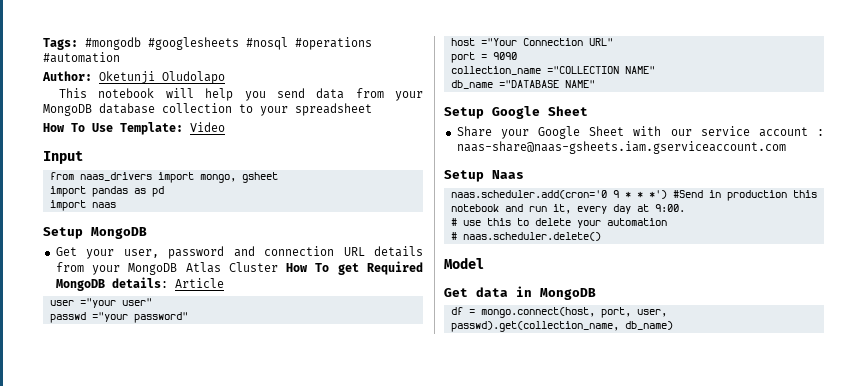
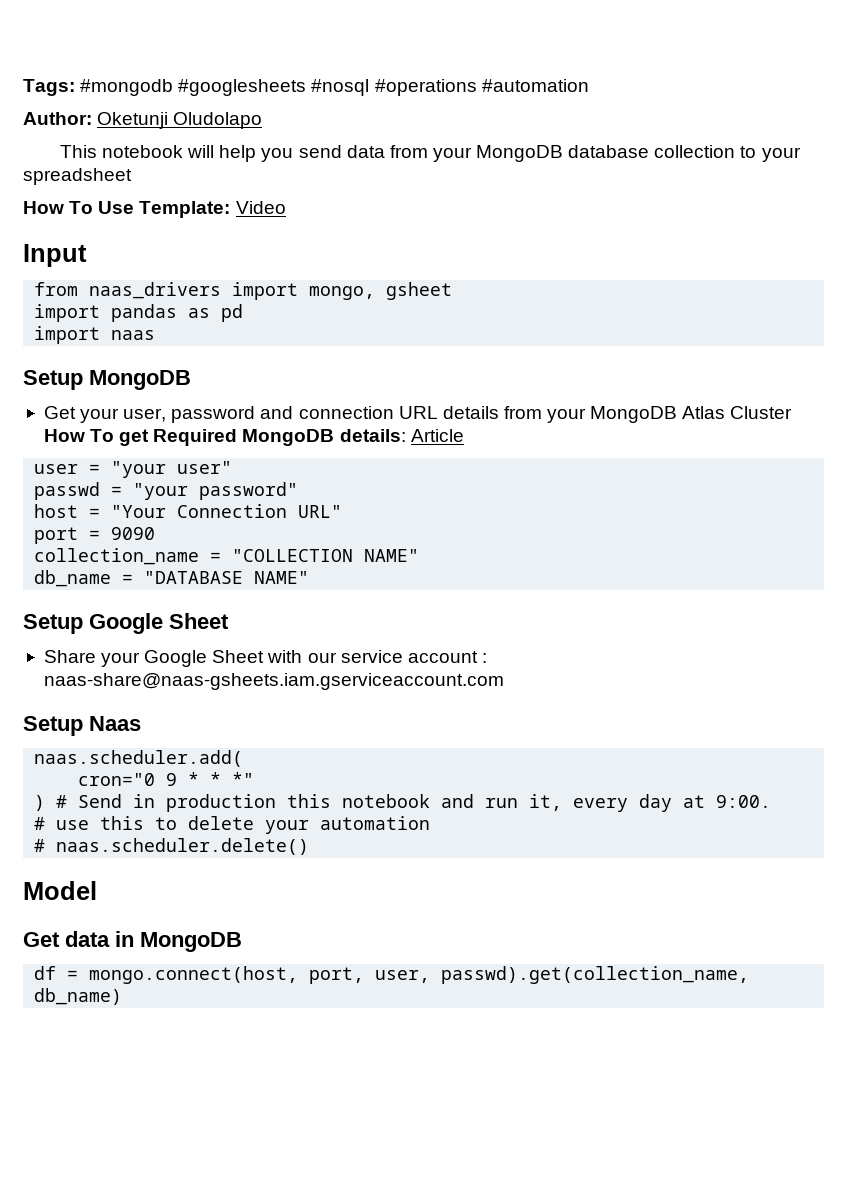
[79,298,116,308] ="your -> [89,461,167,478] = "your
[91,312,128,322] ="your -> [111,483,189,500] = "your
[480,38,517,46] ="Your -> [89,505,167,518] = "Your
[546,66,619,74] ="COLLECTION -> [210,549,354,562] = "COLLECTION
[498,80,559,88] ="DATABASE -> [122,571,244,584] = "DATABASE
[450,190,607,199] naas.scheduler.add(cron='0 -> [34,750,244,767] [78,773,156,786] naas.scheduler.add( // cron="0
[648,190,703,199] *') #Send -> [232,772,255,786] [34,794,123,811] *" // ) # Send

